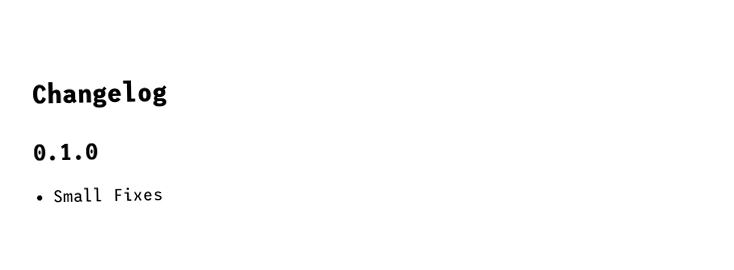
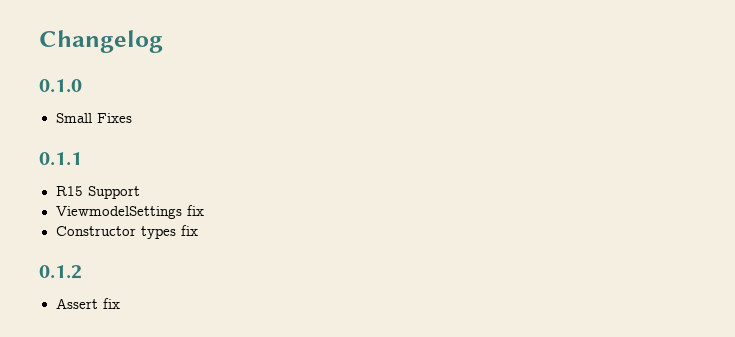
(164, 194) none -> [39,152,82,166] [55,186,140,199] [55,205,204,219] [55,225,198,239] [39,265,82,279] [55,298,120,309] // 0.1.1 // R15 Support // ViewmodelSettings fix // Constructor types fix // 0.1.2 // Assert fix

